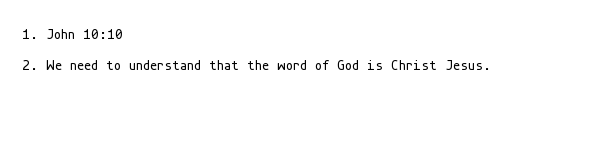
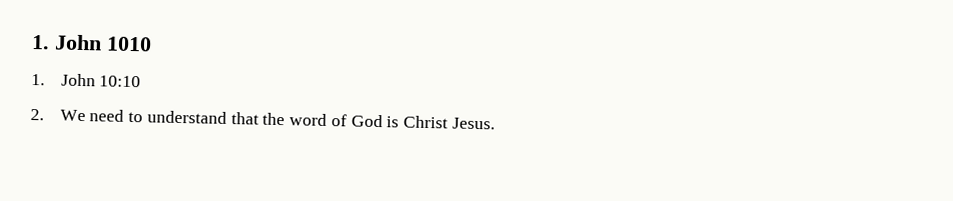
[22,29,75,39] 1. John -> [31,34,152,52] [31,73,96,87] 1. John 1010 // 1. John

